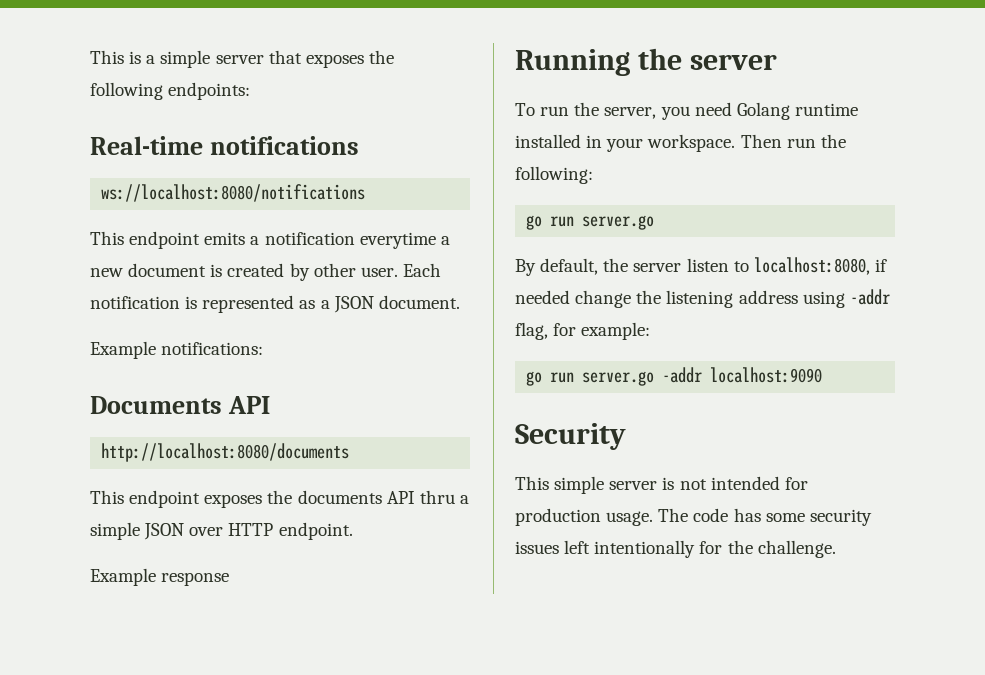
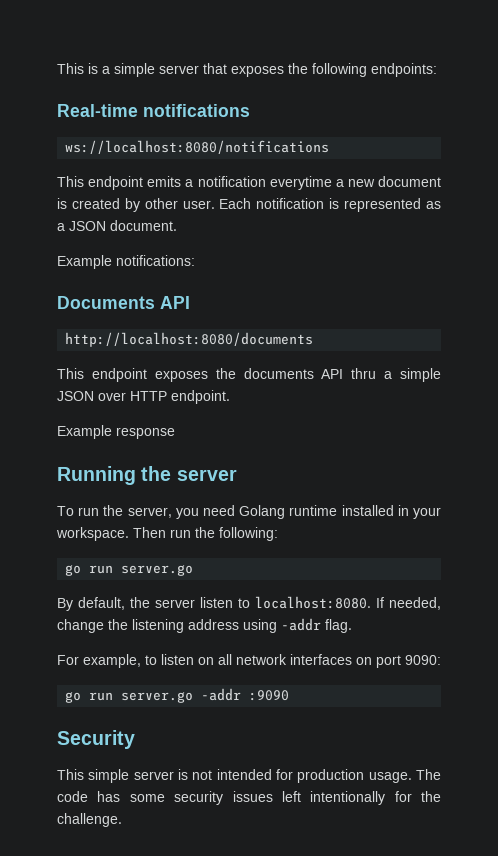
[753,257,887,275] [515,290,570,304] localhost:8080, if needed -> [255,596,441,610] localhost:8080. If needed,
[515,322,651,340] flag, for example: -> [325,619,352,633] [57,654,441,668] flag. // For example, to listen on all network interfaces on port 9090:
[710,367,823,383] localhost:9090 -> [249,690,290,701] :9090

